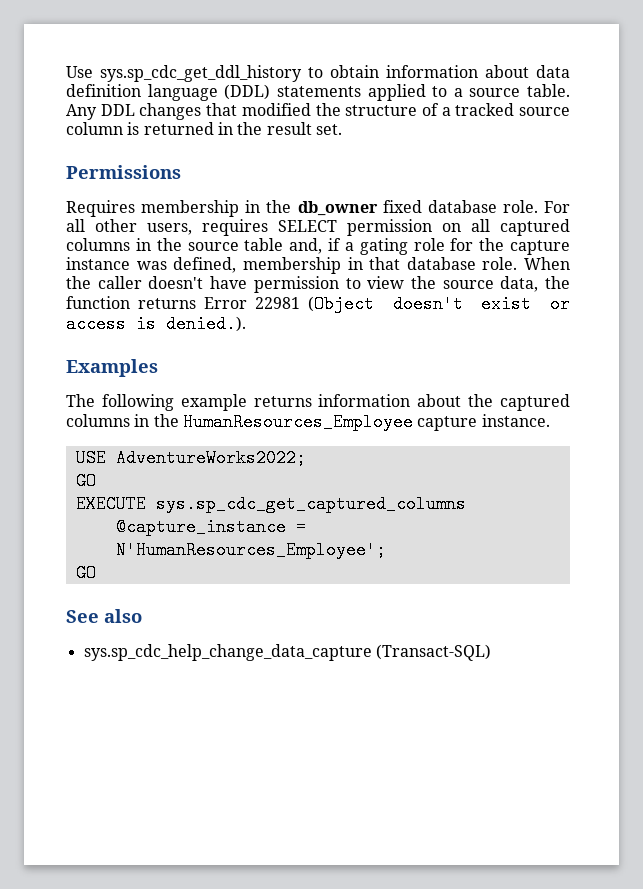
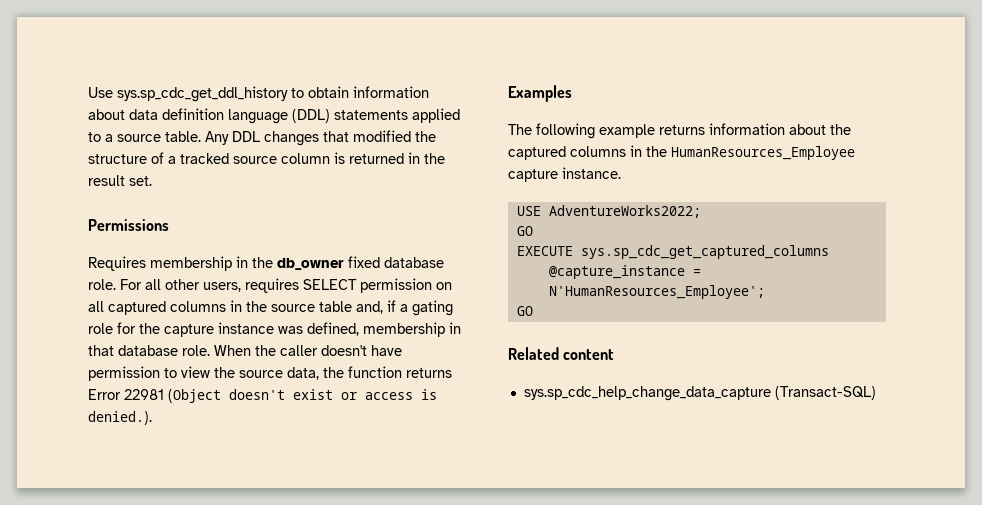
[66,609,142,623] See also -> [508,347,615,360] Related content

